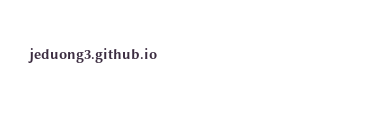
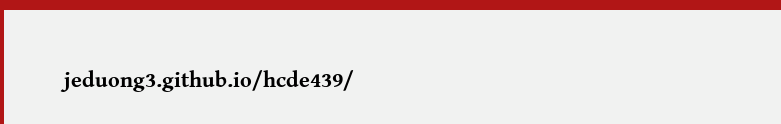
[28,48,157,63] jeduong3.github.io -> [60,70,354,92] jeduong3.github.io/hcde439/

